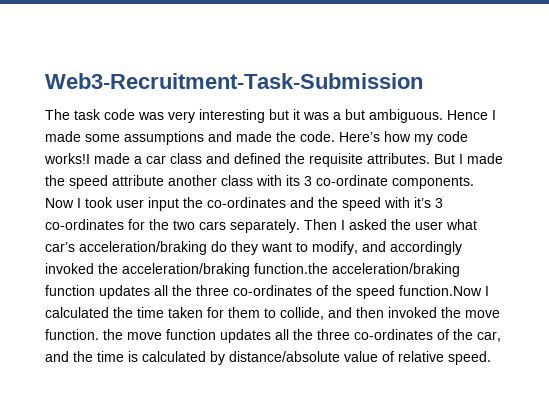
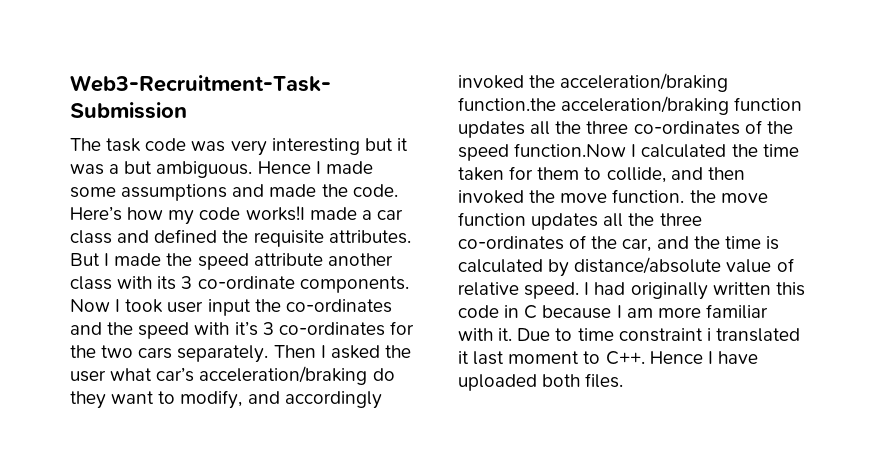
(491, 358) none -> [584,282,805,300] [458,304,768,319] [458,328,800,342] [458,351,758,365] [458,373,624,391] I had originally written this code in C because I am more familiar with it. Due to time constraint i translated it last moment to C++. Hence I have uploaded both files.

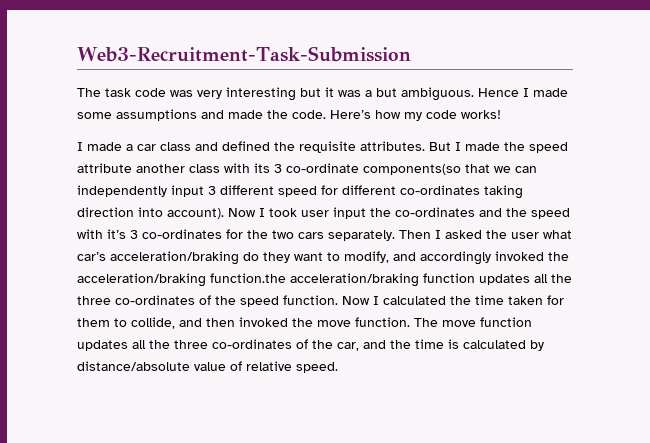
[245,206,305,221] works!I -> [461,110,501,119] [77,142,83,151] works! // I
[299,276,409,293] components. -> [363,164,537,175] [77,185,523,199] [77,207,224,219] components(so that we can independently input 3 different speed for different co-ordinates taking direction into account).
[514,143,627,157] function.Now -> [283,295,370,305] function. Now
[689,190,716,203] the -> [414,318,438,327] The
[584,282,805,300] [458,304,768,319] [458,328,800,342] [458,351,758,365] [458,373,624,391] I had originally written this code in C because I am more familiar with it. Due to time constraint i translated it last moment to C++. Hence I have uploaded both files. -> (338, 367) none

